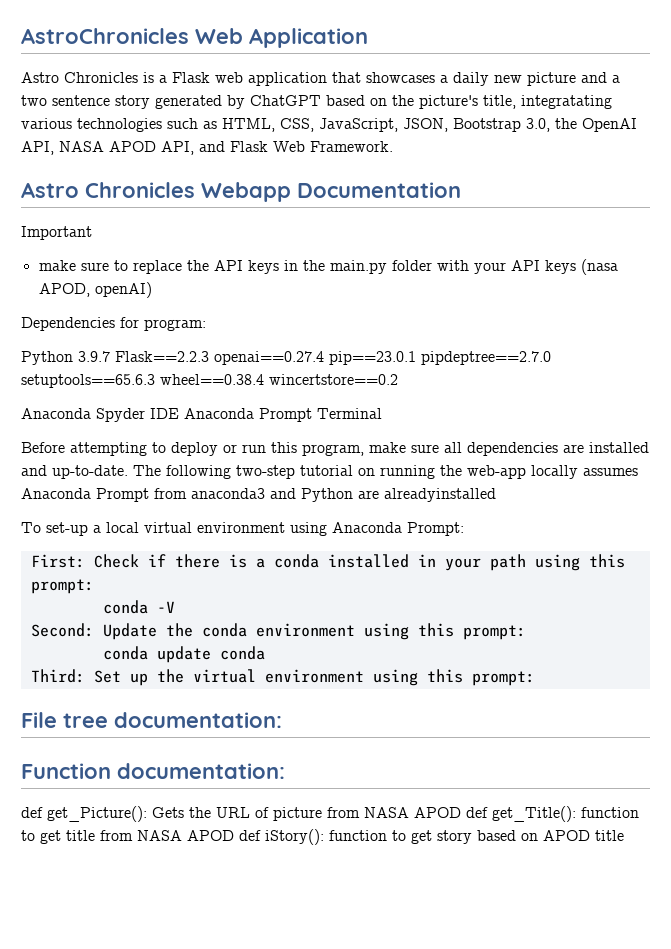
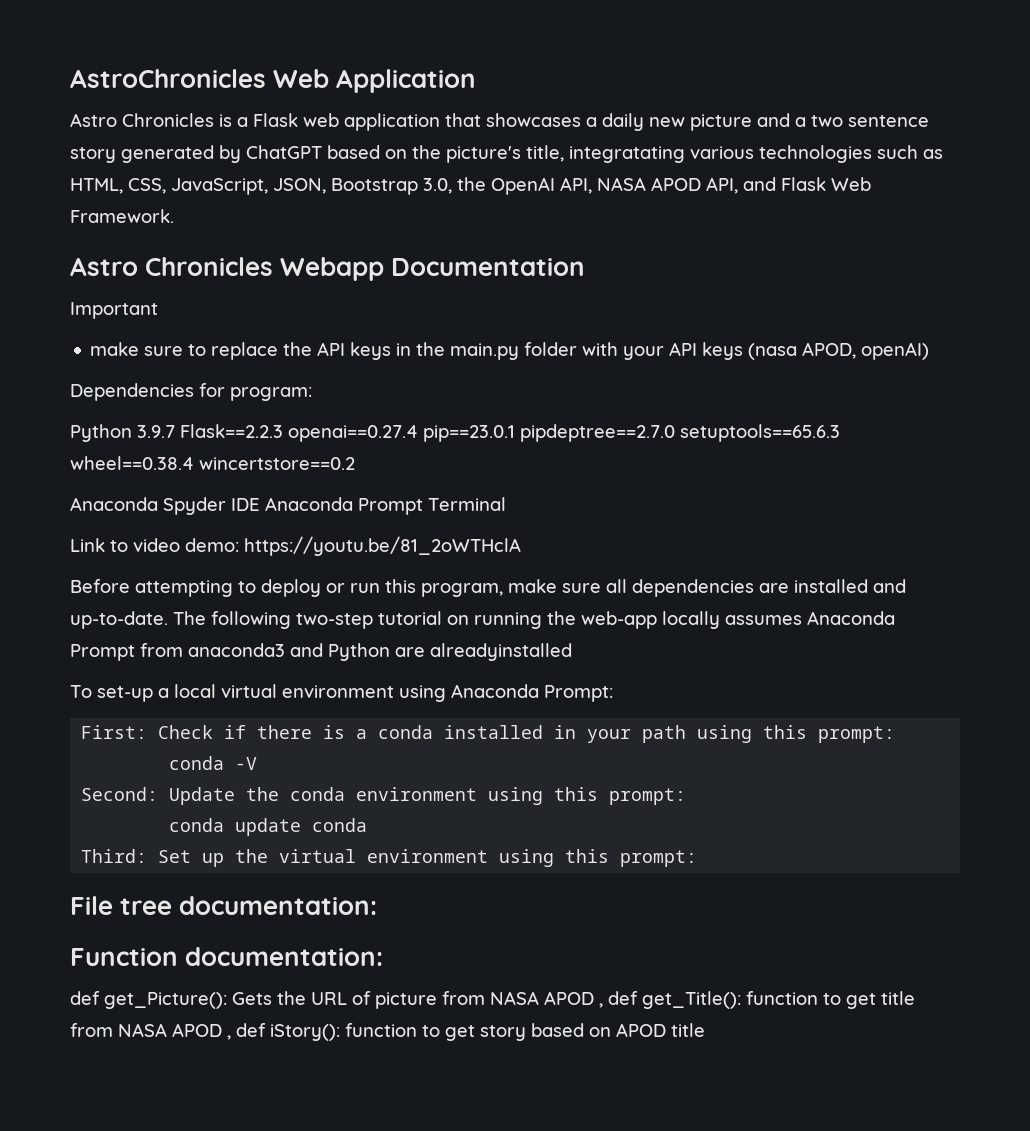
(382, 413) none -> [70,536,521,556] // Link to video demo: https://youtu.be/81_2oWTHclA
(461, 812) none -> [599,1003,603,1008] ,
(234, 835) none -> [227,1035,231,1040] ,

